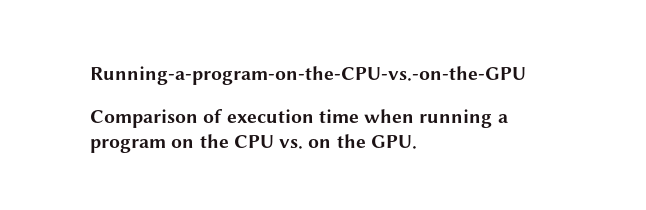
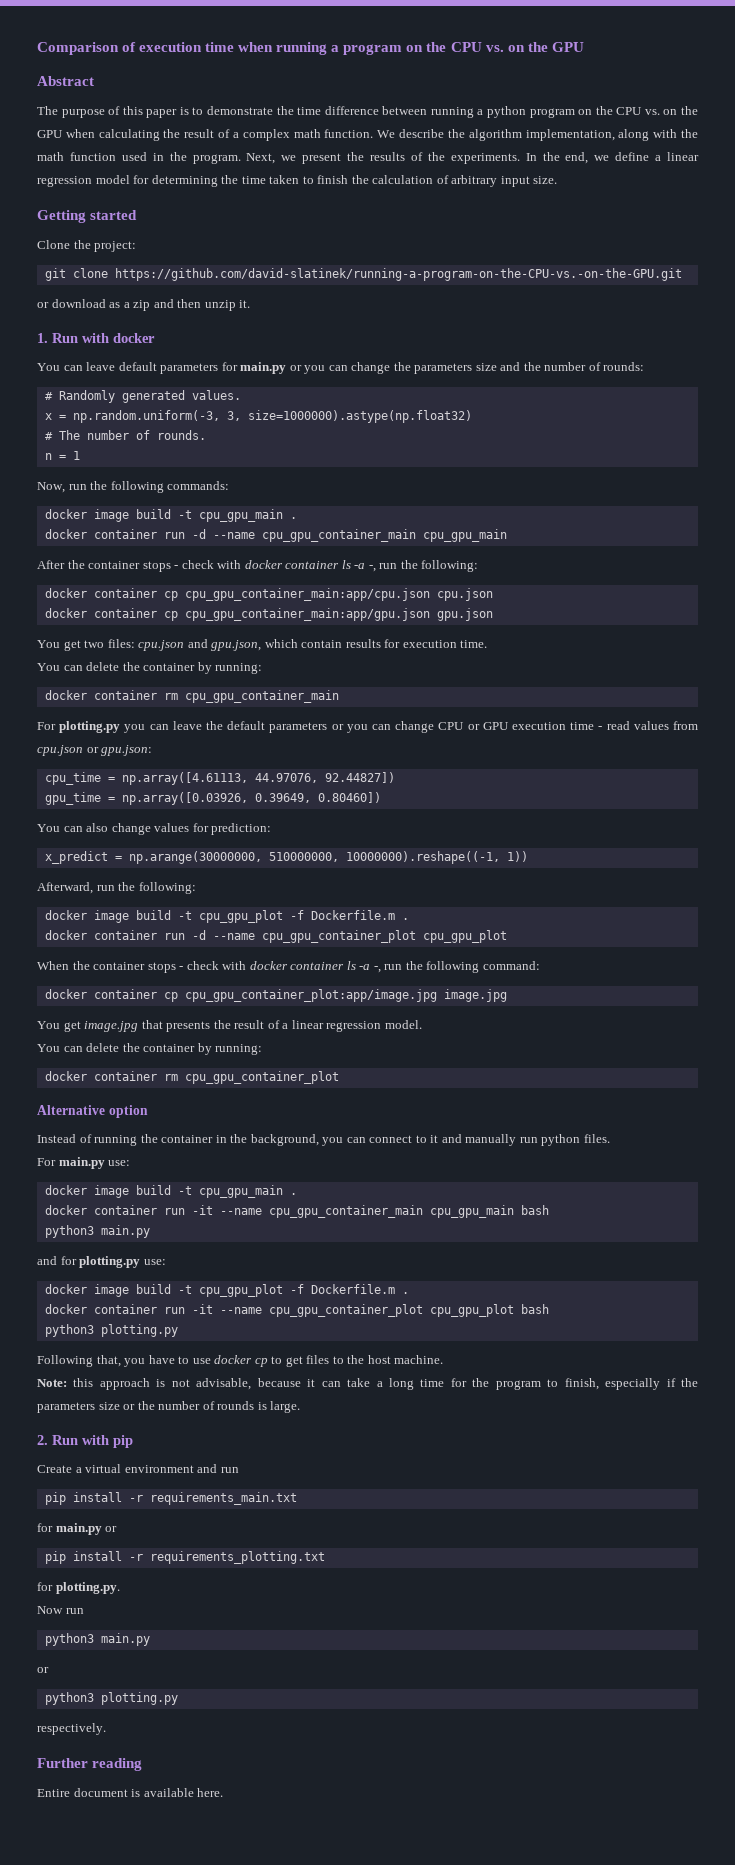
[90,66,526,85] Running-a-program-on-the-CPU-vs.-on-the-GPU // -> (37, 48) none
[370,135,417,149] GPU. -> [551,42,584,52] [37,76,94,86] [37,106,698,118] [37,129,699,141] [37,152,699,164] [37,175,558,187] [37,210,138,223] [37,240,137,252] [44,268,682,281] [37,299,251,311] [37,333,155,343] [37,362,645,374] [44,390,241,403] [44,410,472,423] [44,430,206,440] [44,451,80,460] [37,481,230,493] [44,509,297,522] [44,529,507,542] [37,560,479,572] [44,588,493,601] [44,608,493,621] [37,639,488,651] [37,662,263,674] [44,690,339,703] [37,721,699,733] [37,745,153,756] [44,772,395,785] [44,792,381,805] [37,823,272,835] [44,851,528,864] [37,882,196,894] [44,910,409,923] [44,930,507,943] [37,961,540,973] [44,989,507,1002] [37,1020,422,1032] [37,1043,263,1055] [44,1071,339,1084] [37,1105,148,1118] [37,1134,610,1146] [37,1157,131,1169] [44,1185,297,1198] [44,1205,549,1218] [44,1225,150,1238] [37,1256,166,1268] [44,1284,409,1297] [44,1304,549,1317] [44,1324,178,1337] [37,1355,444,1367] [37,1378,698,1390] [37,1401,301,1413] [37,1435,133,1448] [37,1464,239,1473] [44,1492,297,1505] [37,1523,118,1535] [44,1551,325,1564] [37,1582,120,1594] [37,1606,84,1614] [44,1633,150,1646] [37,1667,49,1673] [44,1692,178,1705] [37,1723,106,1735] [37,1758,143,1771] [37,1788,224,1797] GPU // Abstract // The purpose of this paper is to demonstrate the time difference between running a python program on the CPU vs. on the GPU when calculating the result of a complex math function. We describe the algorithm implementation, along with the math function used in the program. Next, we present the results of the experiments. In the end, we define a linear regression model for determining the time taken to finish the calculation of arbitrary input size. // Getting started // Clone the project: // git clone https://github.com/david-slatinek/running-a-program-on-the-CPU-vs.-on-the-GPU.git // or download as a zip and then unzip it. // 1. Run with docker // You can leave default parameters for main.py or you can change the parameters size and the number of rounds: // # Randomly generated values. // x = np.random.uniform(-3, 3, size=1000000).astype(np.float32) // # The number of rounds. // n = 1 // Now, run the following commands: // docker image build -t cpu_gpu_main . // docker container run -d --name cpu_gpu_container_main cpu_gpu_main // After the container stops - check with docker container ls -a -, run the following: // docker container cp cpu_gpu_container_main:app/cpu.json cpu.json // docker container cp cpu_gpu_container_main:app/gpu.json gpu.json // You get two files: cpu.json and gpu.json, which contain results for execution time. // You can delete the container by running: // docker container rm cpu_gpu_container_main // For plotting.py you can leave the default parameters or you can change CPU or GPU execution time - read values from cpu.json or gpu.json: // cpu_time = np.array([4.61113, 44.97076, 92.44827]) // gpu_time = np.array([0.03926, 0.39649, 0.80460]) // You can also change values for prediction: // x_predict = np.arange(30000000, 510000000, 10000000).reshape((-1, 1)) // Afterward, run the following: // docker image build -t cpu_gpu_plot -f Dockerfile.m . // docker container run -d --name cpu_gpu_container_plot cpu_gpu_plot // When the container stops - check with docker container ls -a -, run the following command: // docker container cp cpu_gpu_container_plot:app/image.jpg image.jpg // You get image.jpg that presents the result of a linear regression model. // You can delete the container by running: // docker container rm cpu_gpu_container_plot // Alternative option // Instead of running the container in the background, you can connect to it and manually run python files. // For main.py use: // docker image build -t cpu_gpu_main . // docker container run -it --name cpu_gpu_container_main cpu_gpu_main bash // python3 main.py // and for plotting.py use: // docker image build -t cpu_gpu_plot -f Dockerfile.m . // docker container run -it --name cpu_gpu_container_plot cpu_gpu_plot bash // python3 plotting.py // Following that, you have to use docker cp to get files to the host machine. // Note: this approach is not advisable, because it can take a long time for the program to finish, especially if the parameters size or the number of rounds is large. // 2. Run with pip // Create a virtual environment and run // pip install -r requirements_main.txt // for main.py or // pip install -r requirements_plotting.txt // for plotting.py. // Now run // python3 main.py // or // python3 plotting.py // respectively. // Further reading // Entire document is available here.

